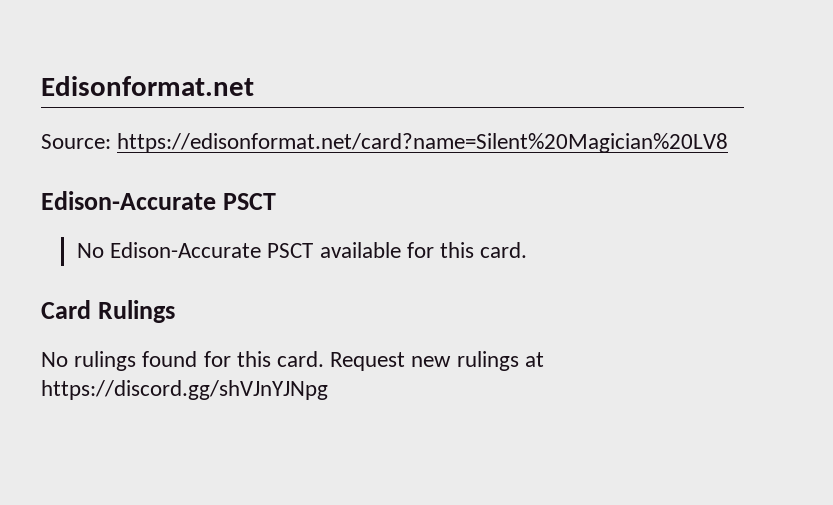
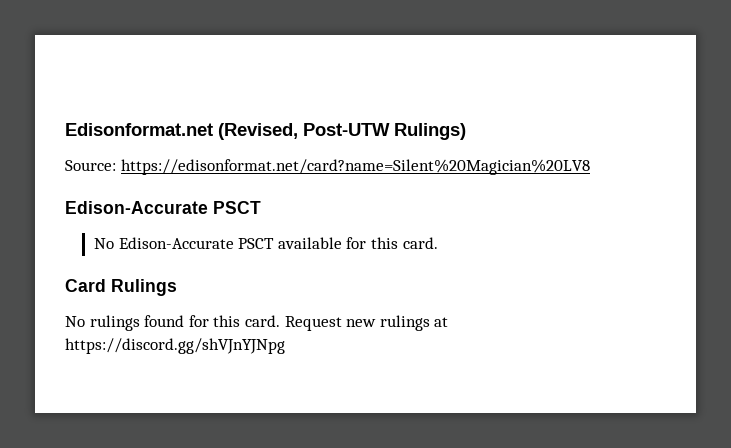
(254, 86) none -> [218,123,466,140] (Revised, Post-UTW Rulings)

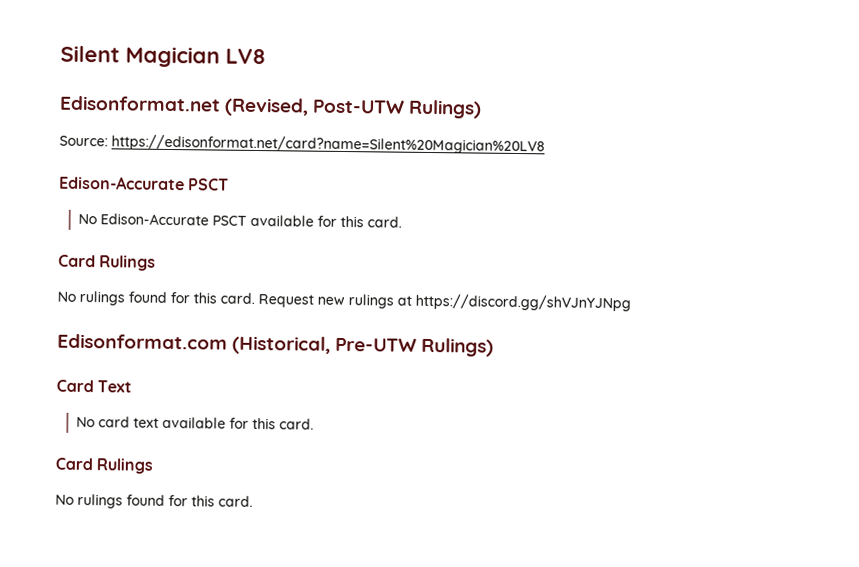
(65, 129) none -> [60,45,266,68] Silent Magician LV8 //
(285, 346) none -> [57,333,495,357] [56,379,133,393] [75,416,314,430] [55,457,154,474] [55,493,253,509] // Edisonformat.com (Historical, Pre-UTW Rulings) // Card Text // No card text available for this card. // Card Rulings // No rulings found for this card.

